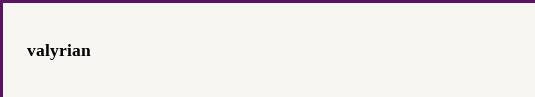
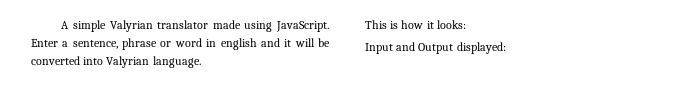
[27,44,91,60] valyrian -> [61,20,329,32] [31,38,331,50] [31,56,201,68] [365,20,466,29] [365,42,506,54] A simple Valyrian translator made using JavaScript. Enter a sentence, phrase or word in english and it will be converted into Valyrian language. // This is how it looks: // Input and Output displayed:

